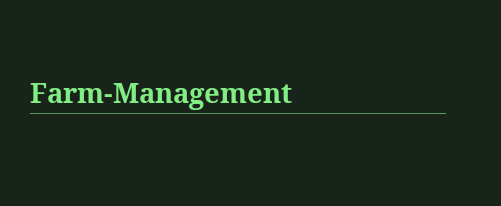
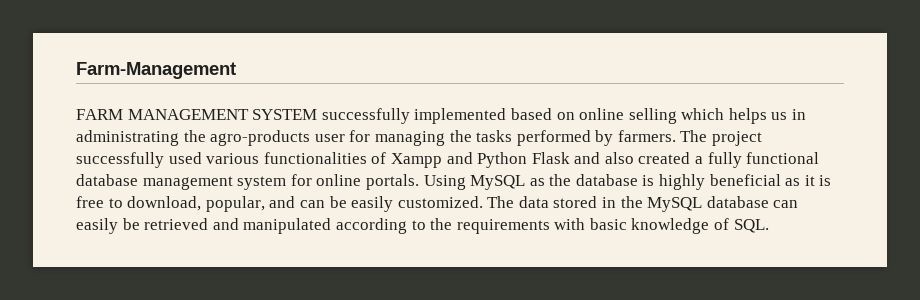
(292, 96) none -> [76,108,807,124] [76,130,763,146] [76,152,820,168] [76,174,832,190] [76,196,799,212] [76,218,769,234] // FARM MANAGEMENT SYSTEM successfully implemented based on online selling which helps us in administrating the agro-products user for managing the tasks performed by farmers. The project successfully used various functionalities of Xampp and Python Flask and also created a fully functional database management system for online portals. Using MySQL as the database is highly beneficial as it is free to download, popular, and can be easily customized. The data stored in the MySQL database can easily be retrieved and manipulated according to the requirements with basic knowledge of SQL.

